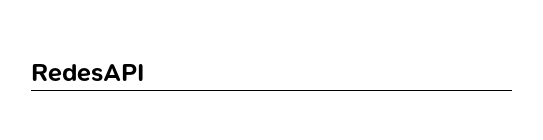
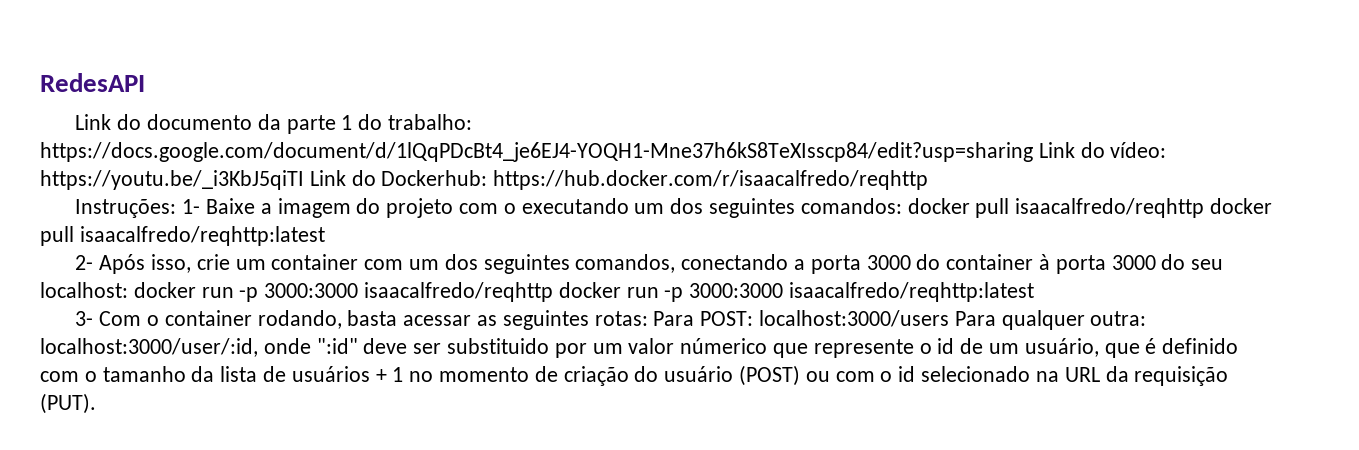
(144, 73) none -> [75,114,473,134] [40,142,1167,162] [40,170,929,190] [75,198,1273,218] [40,226,325,246] [75,254,1224,274] [40,282,1035,302] [75,310,1147,330] [40,338,1239,358] [40,365,1229,386] [40,393,96,414] // Link do documento da parte 1 do trabalho: https://docs.google.com/document/d/1lQqPDcBt4_je6EJ4-YOQH1-Mne37h6kS8TeXIsscp84/edit?usp=sharing Link do vídeo: https://youtu.be/_i3KbJ5qiTI Link do Dockerhub: https://hub.docker.com/r/isaacalfredo/reqhttp // Instruções: 1- Baixe a imagem do projeto com o executando um dos seguintes comandos: docker pull isaacalfredo/reqhttp docker pull isaacalfredo/reqhttp:latest // 2- Após isso, crie um container com um dos seguintes comandos, conectando a porta 3000 do container à porta 3000 do seu localhost: docker run -p 3000:3000 isaacalfredo/reqhttp docker run -p 3000:3000 isaacalfredo/reqhttp:latest // 3- Com o container rodando, basta acessar as seguintes rotas: Para POST: localhost:3000/users Para qualquer outra: localhost:3000/user/:id, onde ":id" deve ser substituido por um valor númerico que represente o id de um usuário, que é definido com o tamanho da lista de usuários + 1 no momento de criação do usuário (POST) ou com o id selecionado na URL da requisição (PUT).

